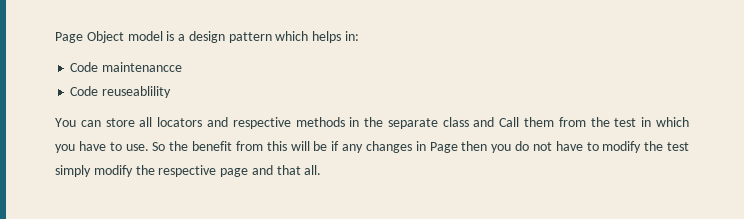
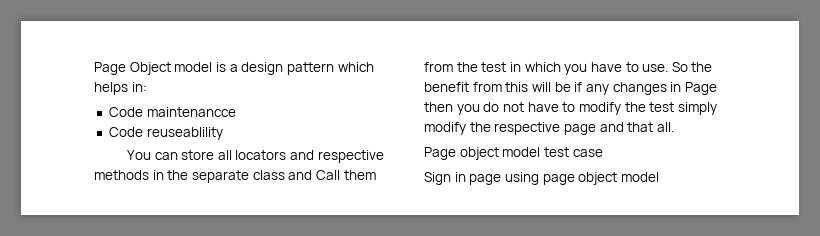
(322, 170) none -> [424,147,603,160] [424,172,659,185] // Page object model test case // Sign in page using page object model

